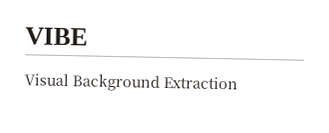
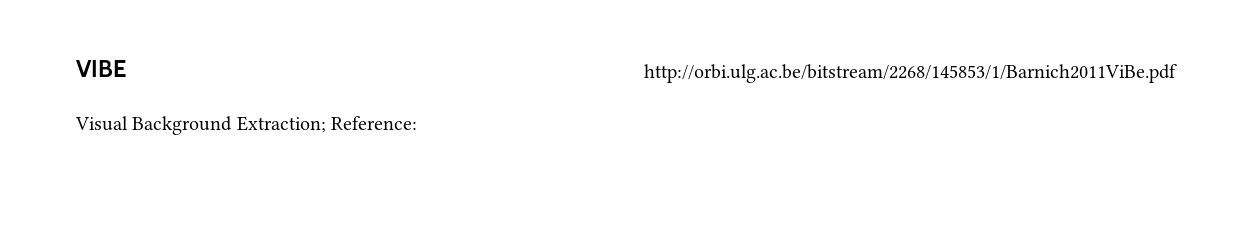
[163,75,238,90] Extraction -> [236,116,418,133] [644,64,1177,83] Extraction; Reference: http://orbi.ulg.ac.be/bitstream/2268/145853/1/Barnich2011ViBe.pdf

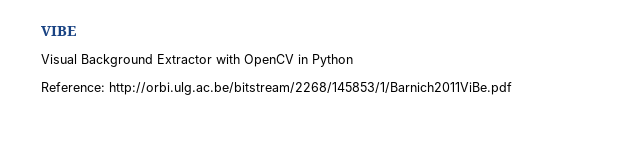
[236,116,326,133] Extraction; -> [157,54,353,67] Extractor with OpenCV in Python //

